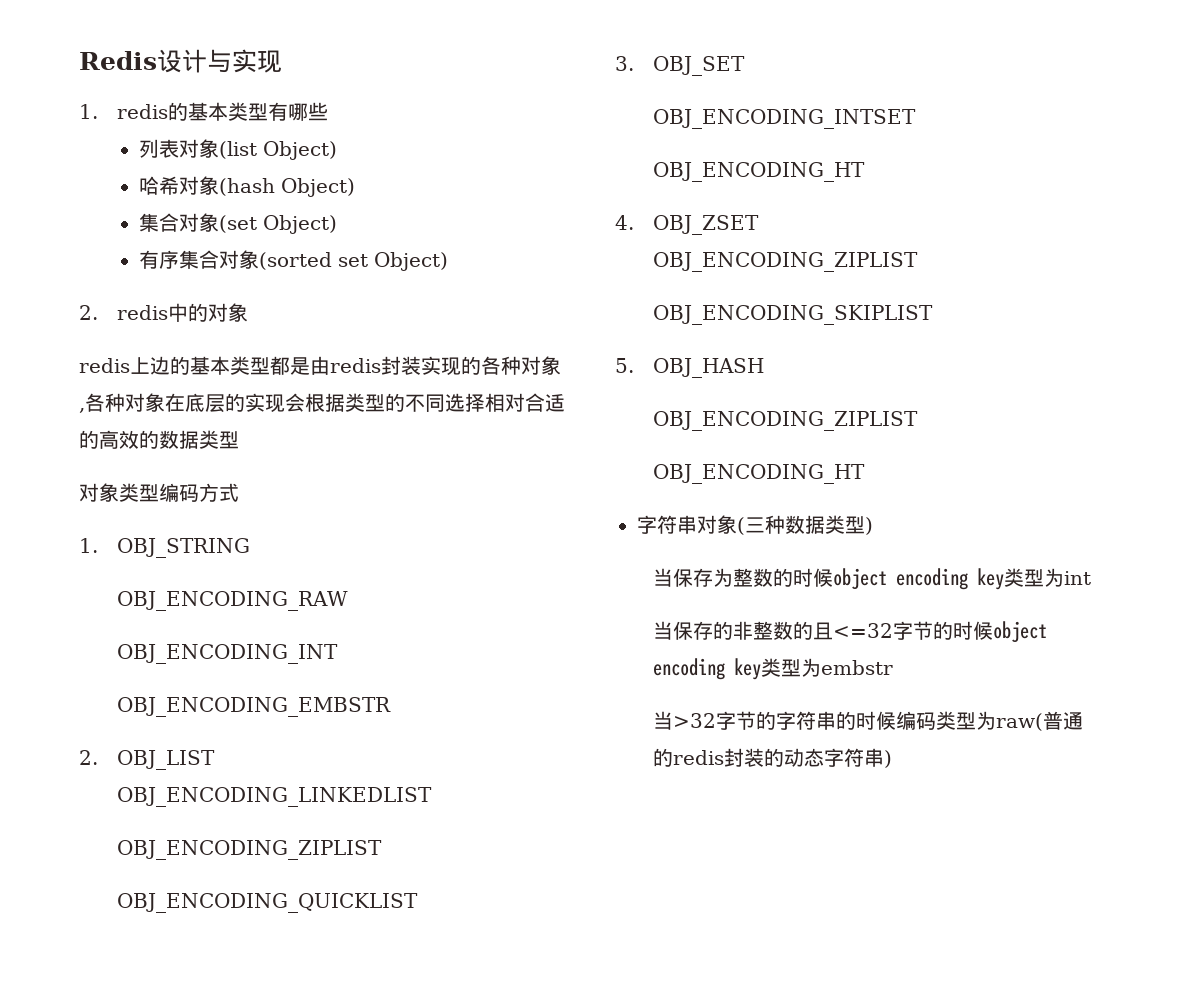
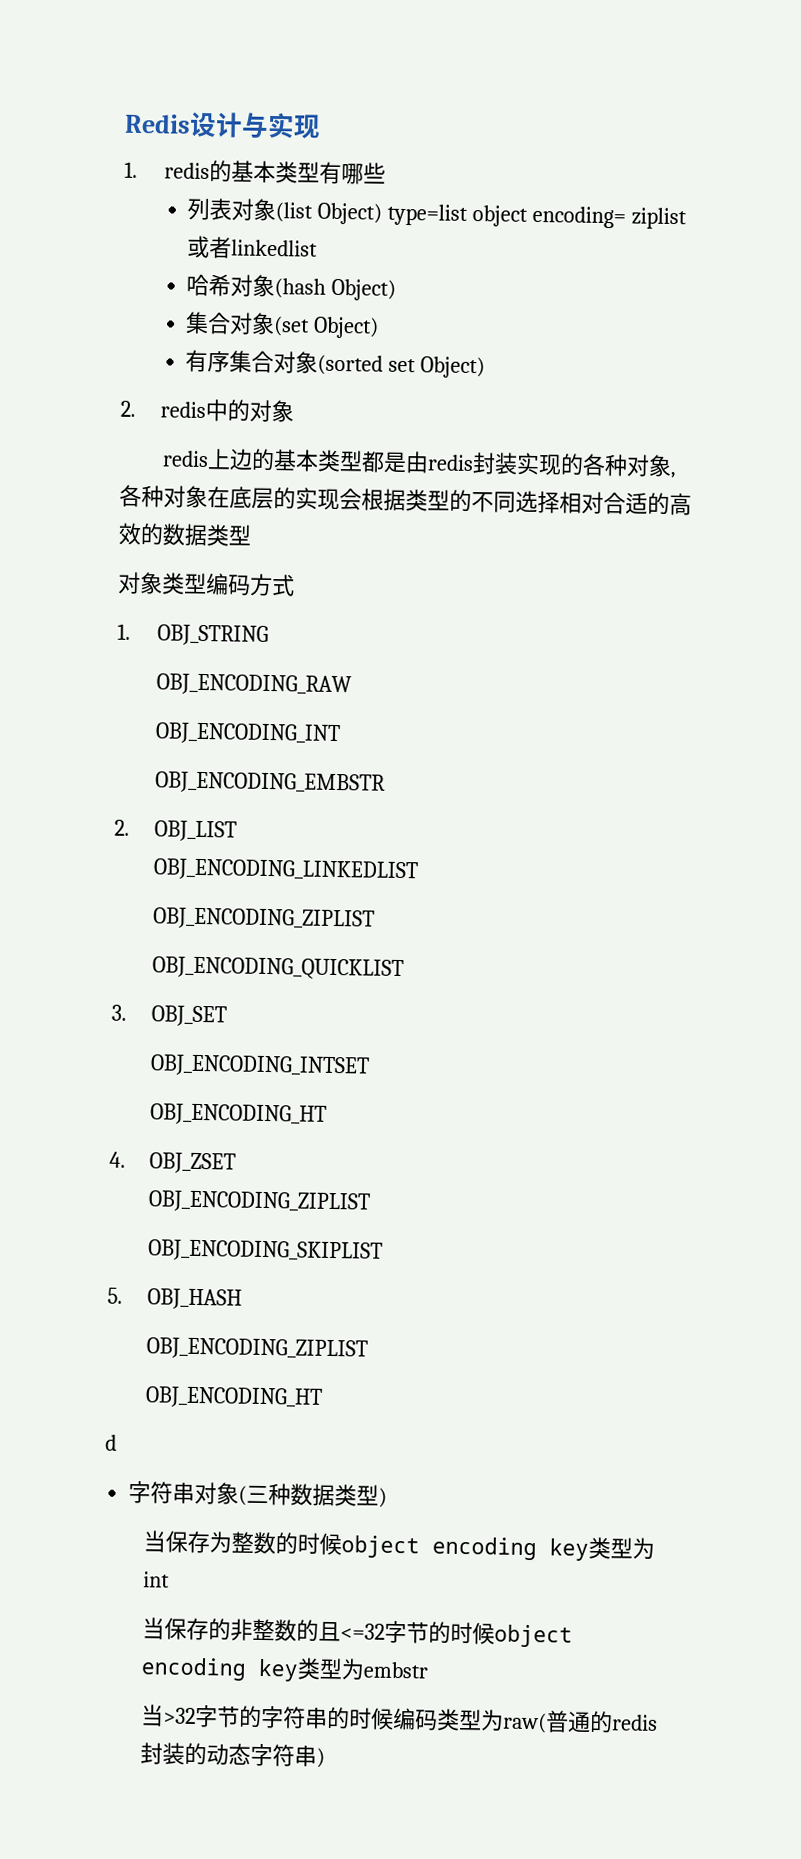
(338, 150) none -> [387,203,688,230] [187,235,319,259] type=list object encoding= ziplist或者linkedlist
(866, 474) none -> [105,1434,117,1451] // d

